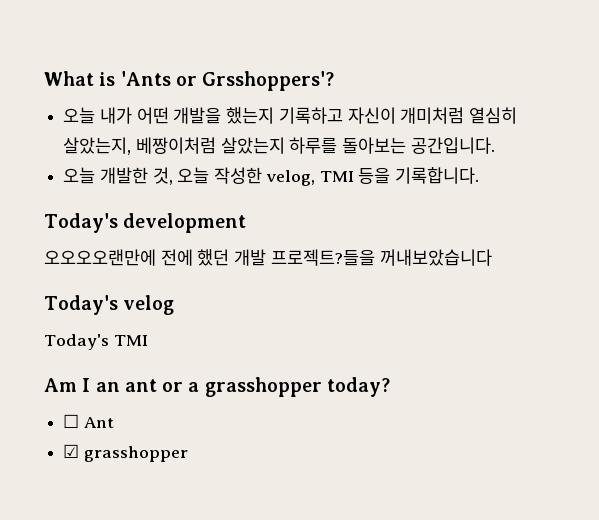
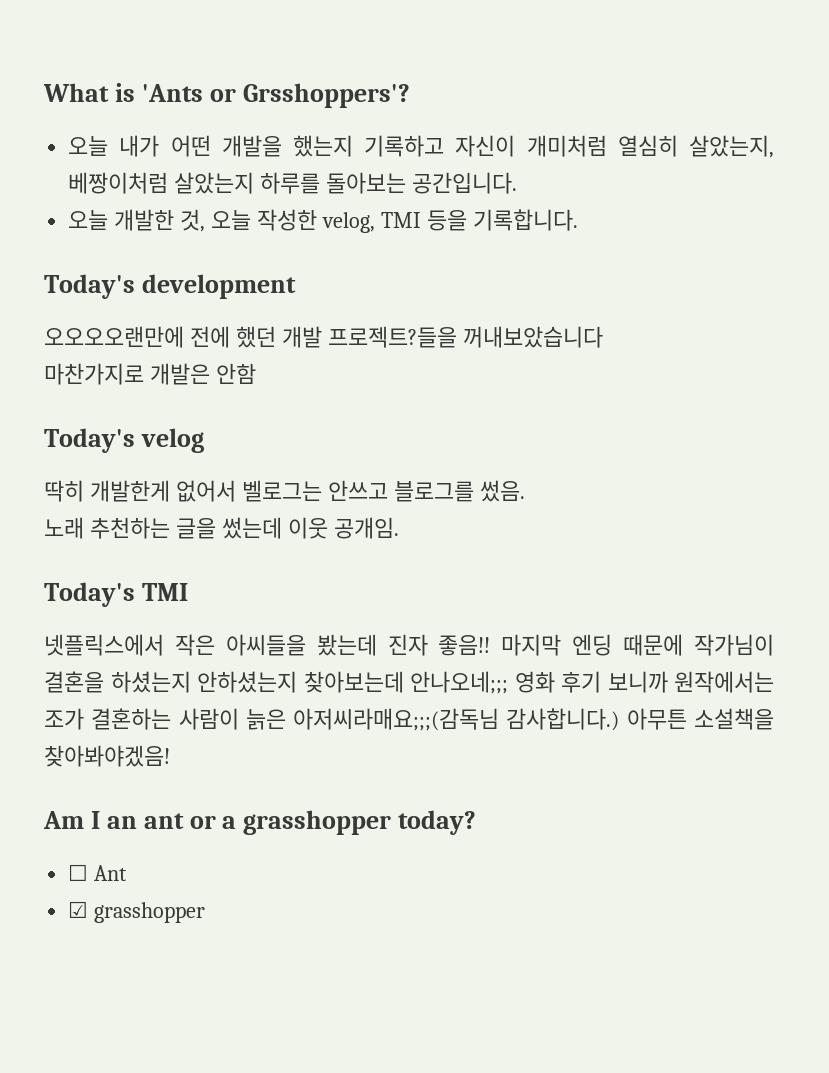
(492, 257) none -> [44,363,256,385] // 마찬가지로 개발은 안함
[44,334,148,350] Today's TMI -> [44,480,525,502] [44,517,399,539] [44,582,188,607] [44,634,775,656] [44,671,774,694] [44,708,775,731] [44,745,170,767] 딱히 개발한게 없어서 벨로그는 안쓰고 블로그를 썼음. // 노래 추천하는 글을 썼는데 이웃 공개임. // Today's TMI // 넷플릭스에서 작은 아씨들을 봤는데 진자 좋음!! 마지막 엔딩 때문에 작가님이 결혼을 하셨는지 안하셨는지 찾아보는데 안나오네;;; 영화 후기 보니까 원작에서는 조가 결혼하는 사람이 늙은 아저씨라매요;;;(감독님 감사합니다.) 아무튼 소설책을 찾아봐야겠음!

